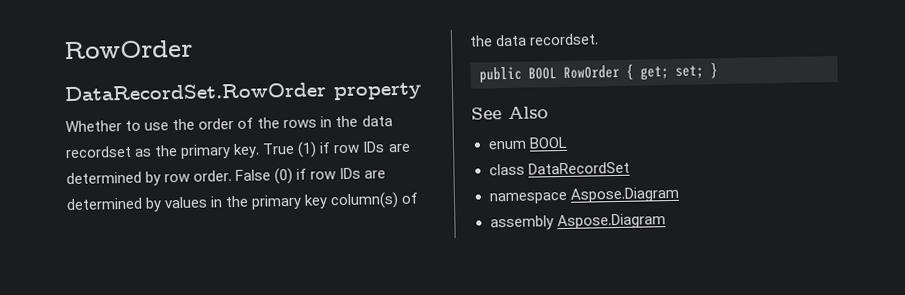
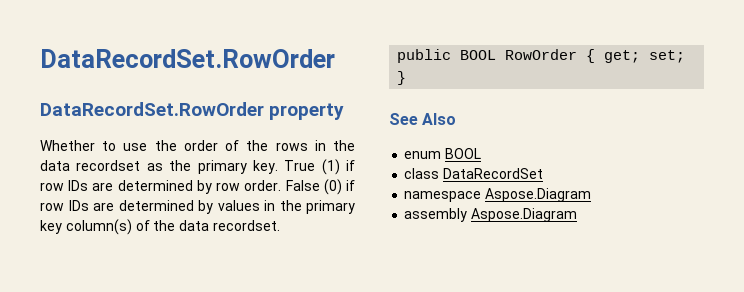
[64,39,193,60] RowOrder -> [40,49,335,68] DataRecordSet.RowOrder

